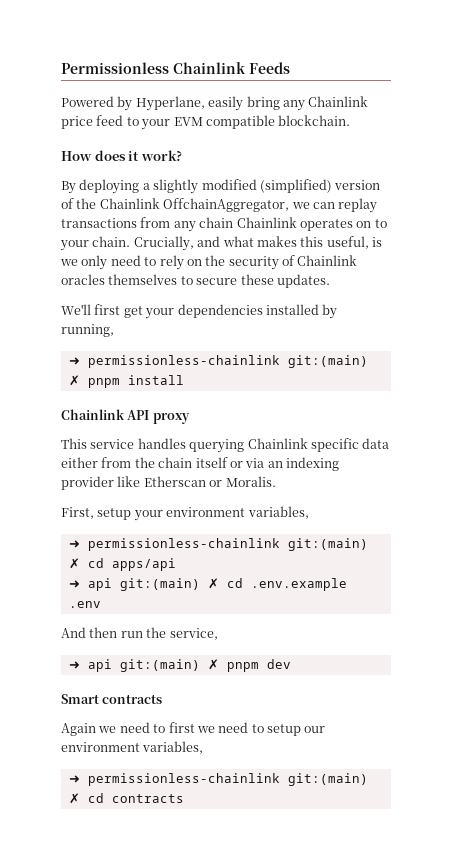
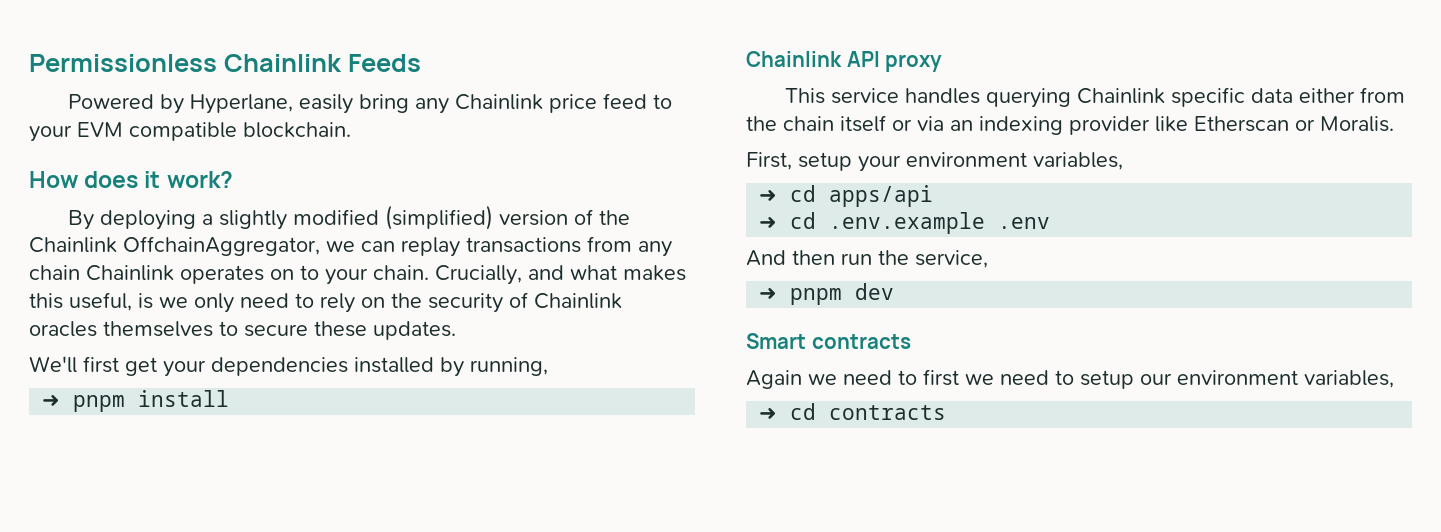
[87,355,368,368] [68,375,80,386] permissionless-chainlink git:(main) ✗ -> (61, 401) none
[87,538,368,551] [68,558,80,569] permissionless-chainlink git:(main) ✗ -> (778, 196) none
[87,578,219,591] api git:(main) ✗ -> (778, 223) none
[87,659,219,672] api git:(main) ✗ -> (778, 294) none
[87,773,368,786] [68,793,80,804] permissionless-chainlink git:(main) ✗ -> (778, 414) none

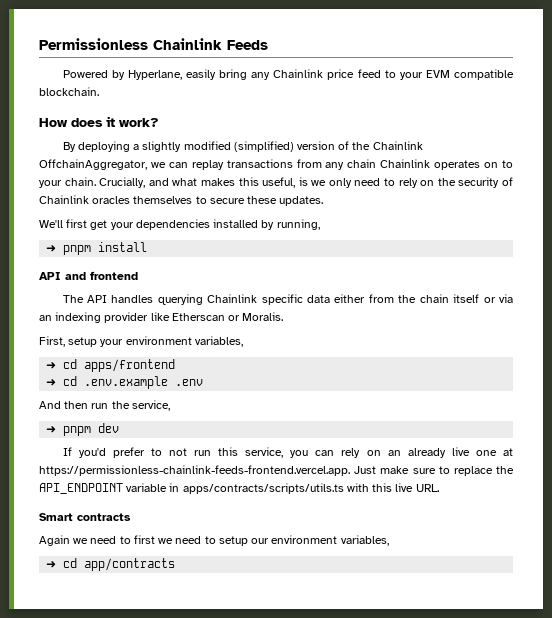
[746,51,943,72] [785,88,900,104] Chainlink API proxy // This service -> [39,271,138,280] [62,295,107,303] API and frontend // The API
[829,185,934,207] apps/api -> [84,359,176,372] apps/frontend
(895, 291) none -> [62,447,513,458] [39,465,515,476] [39,483,439,494] // If you'd prefer to not run this service, you can rely on an already live one at https://permissionless-chainlink-feeds-frontend.vercel.app. Just make sure to replace the API_ENDPOINT variable in apps/contracts/scripts/utils.ts with this live URL.
[829,405,947,420] contracts -> [84,558,176,571] app/contracts

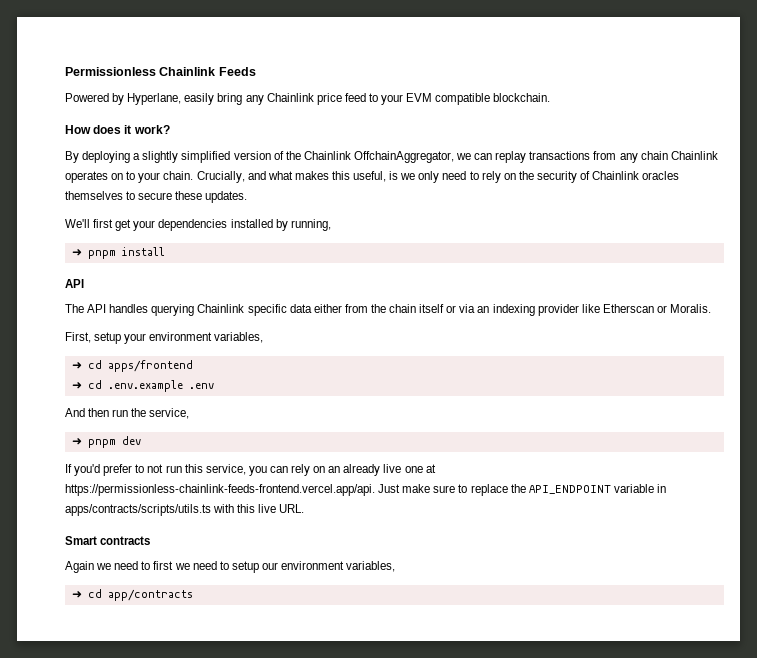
[183,141,294,152] modified (simplified) -> [181,151,231,163] simplified
[65,271,138,280] and frontend -> (84, 283) none
[39,465,350,476] https://permissionless-chainlink-feeds-frontend.vercel.app. -> [65,484,375,496] https://permissionless-chainlink-feeds-frontend.vercel.app/api.

